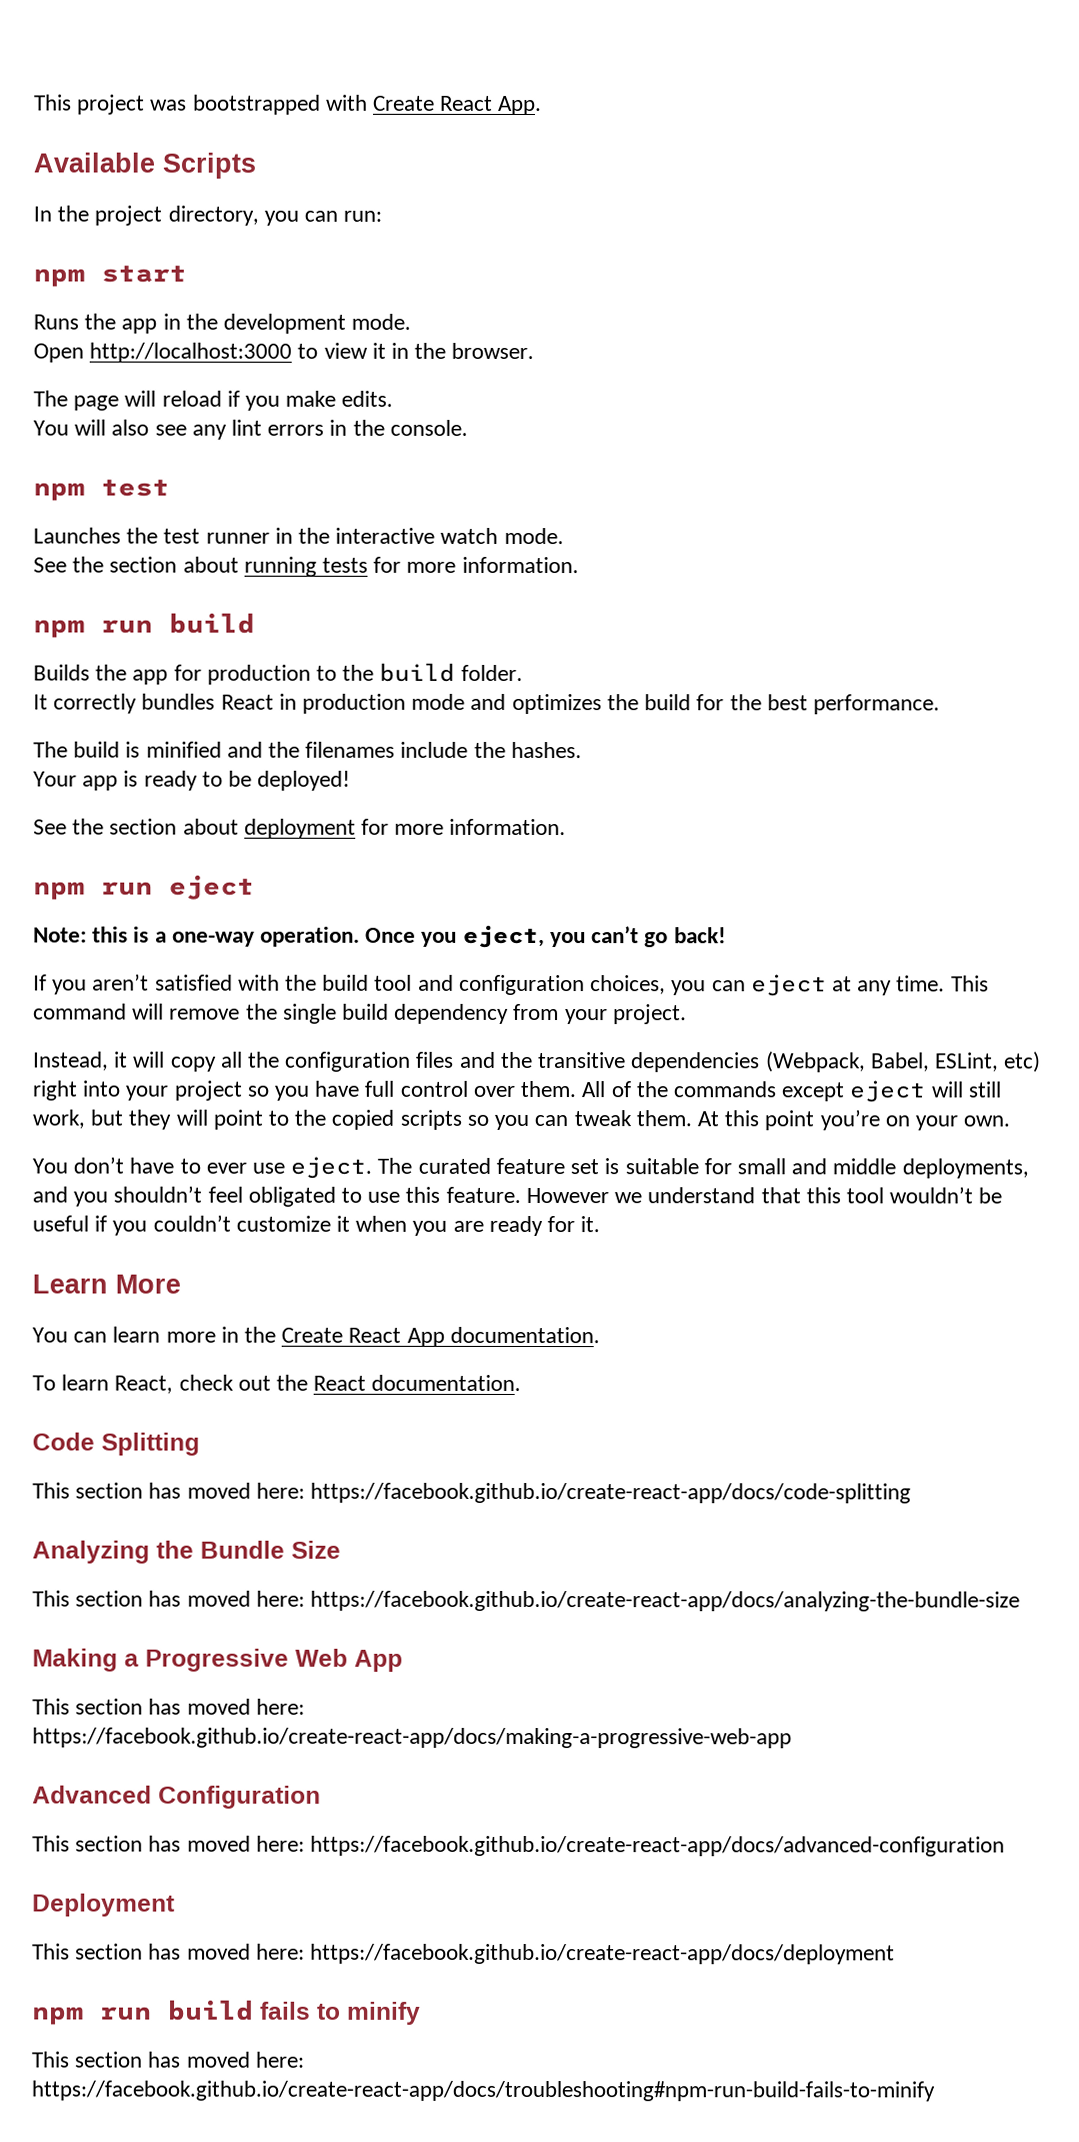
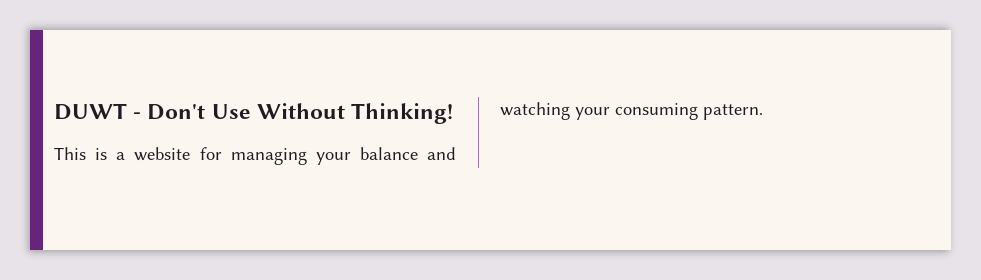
[34,94,543,116] [33,152,256,179] [33,205,383,226] [33,265,187,287] [33,313,412,334] [33,342,535,363] [33,390,394,411] [33,419,468,440] [33,479,170,501] [33,527,564,545] [33,556,579,577] [33,612,255,638] [33,662,523,685] [33,693,940,715] [33,741,582,759] [33,770,351,791] [33,818,567,839] [33,874,255,900] [33,924,726,949] [33,973,989,997] [33,1003,687,1025] [33,1051,1042,1073] [32,1080,1001,1103] [32,1109,1011,1131] [32,1156,1029,1179] [32,1185,1003,1207] [32,1214,601,1237] [32,1274,181,1294] [32,1326,600,1347] [32,1374,522,1394] [32,1432,200,1456] [32,1482,912,1504] [32,1540,341,1564] [32,1590,1021,1612] [32,1648,403,1672] [32,1698,305,1715] [32,1727,792,1749] [32,1785,321,1809] [32,1835,1006,1857] [32,1893,175,1917] [32,1943,896,1965] [32,1999,421,2025] [31,2051,304,2068] [31,2080,935,2102] This project was bootstrapped with Create React App. // Available Scripts // In the project directory, you can run: // npm start // Runs the app in the development mode. // Open http://localhost:3000 to view it in the browser. // The page will reload if you make edits. // You will also see any lint errors in the console. // npm test // Launches the test runner in the interactive watch mode. // See the section about running tests for more information. // npm run build // Builds the app for production to the build folder. // It correctly bundles React in production mode and optimizes the build for the best performance. // The build is minified and the filenames include the hashes. // Your app is ready to be deployed! // See the section about deployment for more information. // npm run eject // Note: this is a one-way operation. Once you eject, you can’t go back! // If you aren’t satisfied with the build tool and configuration choices, you can eject at any time. This command will remove the single build dependency from your project. // Instead, it will copy all the configuration files and the transitive dependencies (Webpack, Babel, ESLint, etc) right into your project so you have full control over them. All of the commands except eject will still work, but they will point to the copied scripts so you can tweak them. At this point you’re on your own. // You don’t have to ever use eject. The curated feature set is suitable for small and middle deployments, and you shouldn’t feel obligated to use this feature. However we understand that this tool wouldn’t be useful if you couldn’t customize it when you are ready for it. // Learn More // You can learn more in the Create React App documentation. // To learn React, check out the React documentation. // Code Splitting // This section has moved here: https://facebook.github.io/create-react-app/docs/code-splitting // Analyzing the Bundle Size // This section has moved here: https://facebook.github.io/create-react-app/docs/analyzing-the-bundle-size // Making a Progressive Web App // This section has moved here: https://facebook.github.io/create-react-app/docs/making-a-progressive-web-app // Advanced Configuration // This section has moved here: https://facebook.github.io/create-react-app/docs/advanced-configuration // Deployment // This section has moved here: https://facebook.github.io/create-react-app/docs/deployment // npm run build fails to minify // This section has moved here: https://facebook.github.io/create-react-app/docs/troubleshooting#npm-run-build-fails-to-minify -> [54,103,454,124] [54,147,456,165] [500,102,763,120] DUWT - Don't Use Without Thinking! // This is a website for managing your balance and watching your consuming pattern.

